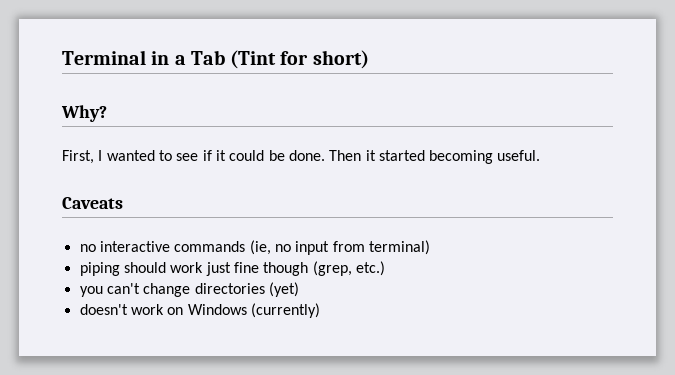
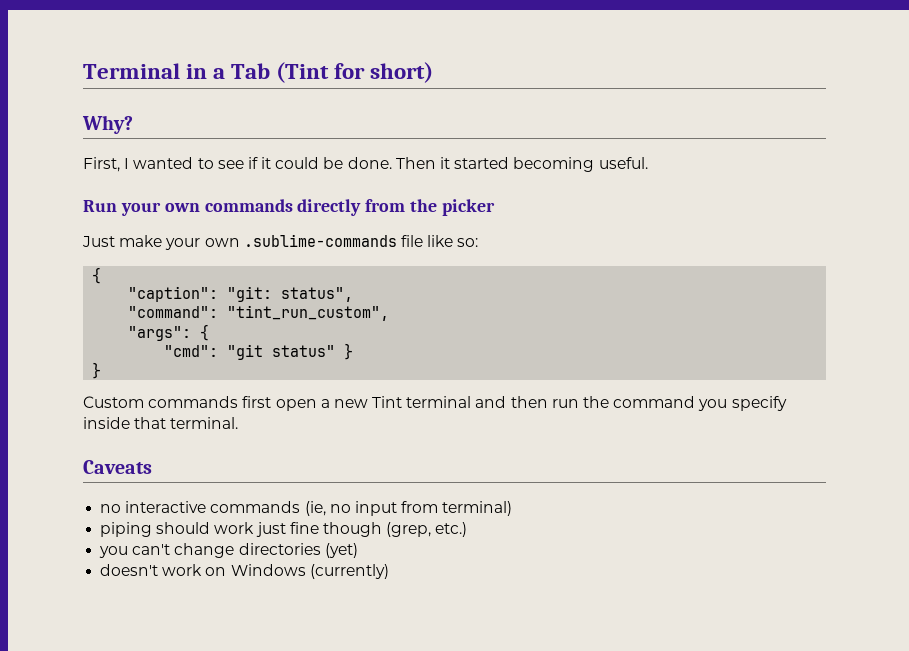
(541, 155) none -> [83,199,496,216] [82,234,479,250] [92,267,102,284] [128,286,354,302] [128,305,390,321] [128,324,210,341] [164,343,354,360] [92,362,102,379] [83,396,787,411] [83,417,239,429] // Run your own commands directly from the picker // Just make your own .sublime-commands file like so: // { // "caption": "git: status", // "command": "tint_run_custom", // "args": { // "cmd": "git status" } // } // Custom commands first open a new Tint terminal and then run the command you specify inside that terminal.

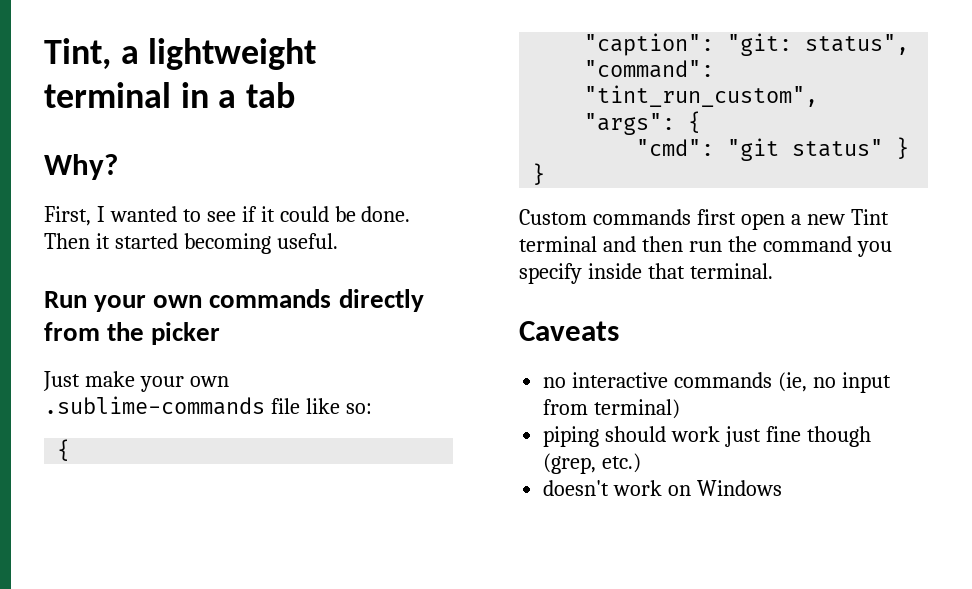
[83,62,434,83] Terminal in a Tab (Tint for short) -> [44,38,317,70] [44,82,296,108] Tint, a lightweight terminal in a tab
[99,543,358,558] // you can't change directories (yet) -> (642, 463) none
[309,564,389,579] (currently) -> (783, 488) none

